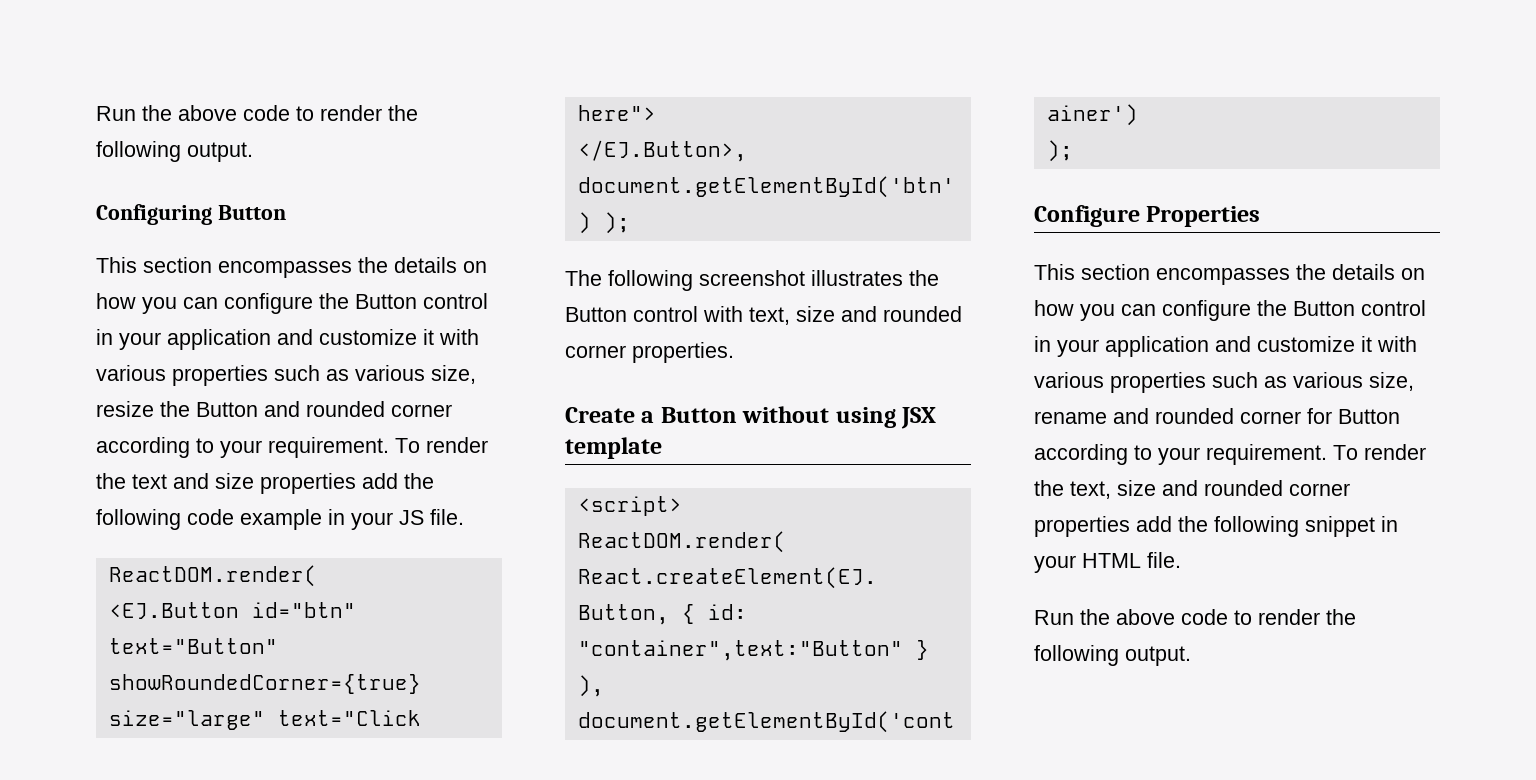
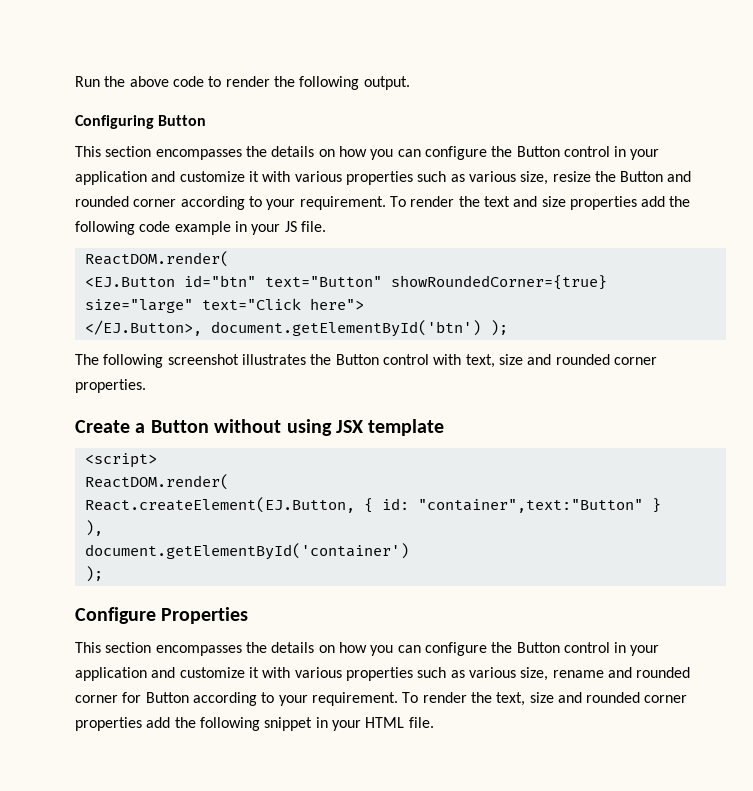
[1034,609,1356,625] [1034,645,1191,666] // Run the above code to render the following output. -> (434, 722) none

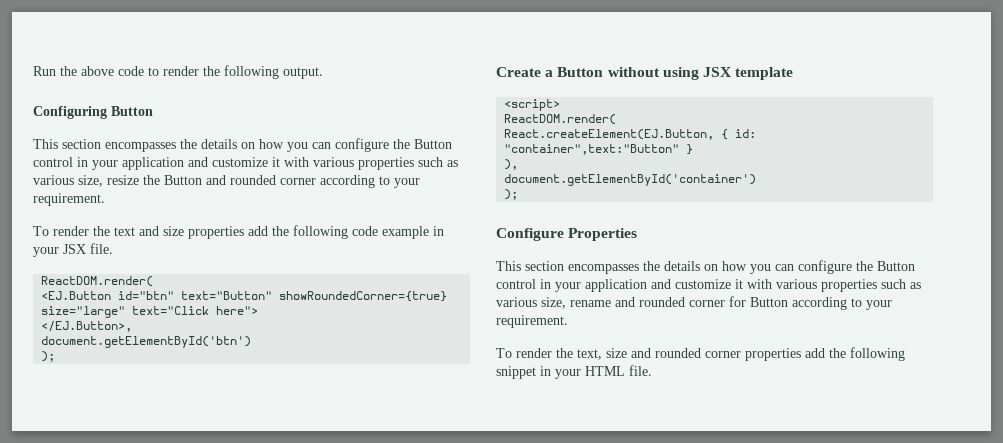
(386, 203) none -> (105, 199) //
[284,221,297,232] JS -> [63,244,86,254] JSX
(202, 328) none -> (133, 326) //
[489,320,508,336] [75,354,657,368] [75,379,146,393] ); // The following screenshot illustrates the Button control with text, size and rounded corner properties. -> [41,351,56,362] // );
(398, 699) none -> (568, 321) //

